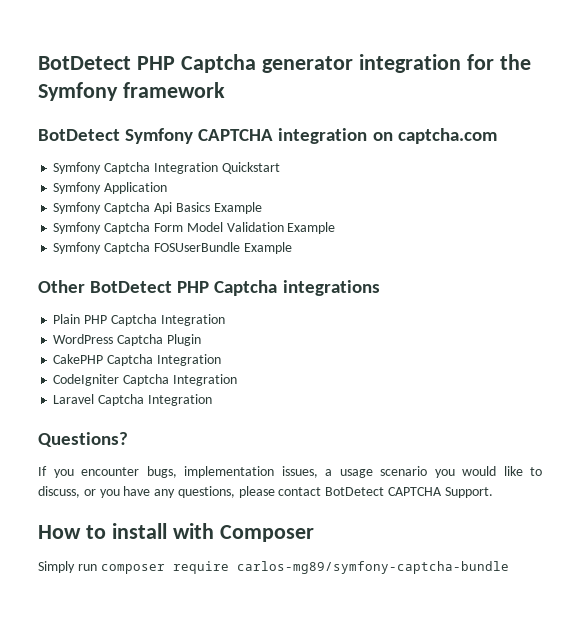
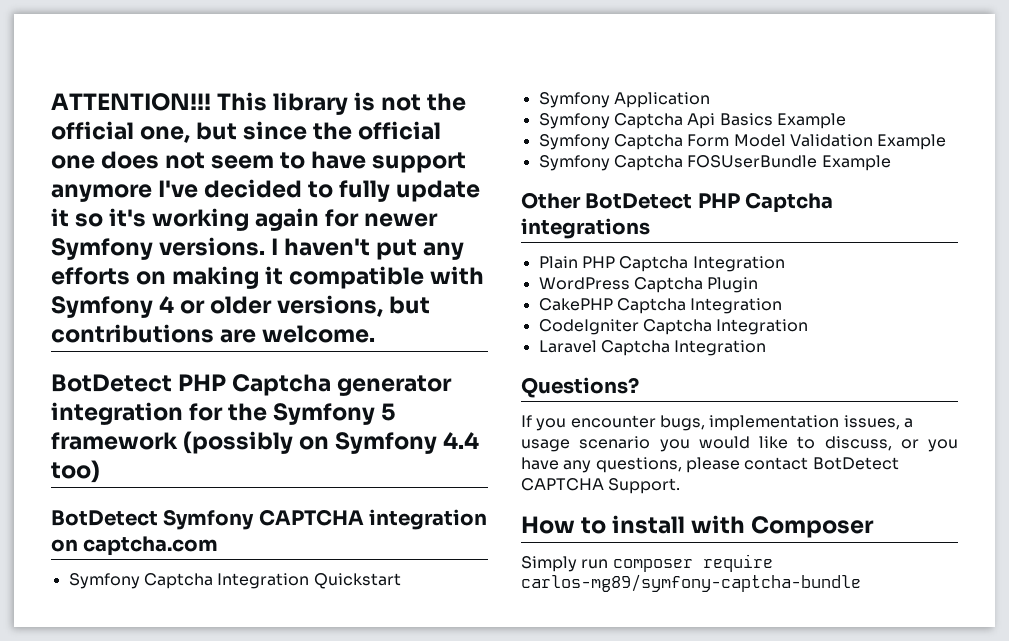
(38, 63) none -> [51,92,467,115] [51,121,442,143] [51,151,467,173] [51,179,481,202] [51,208,439,231] [51,237,465,260] [51,266,485,289] [51,295,431,318] [51,324,376,343] ATTENTION!!! This library is not the official one, but since the official one does not seem to have support anymore I've decided to fully update it so it's working again for newer Symfony versions. I haven't put any efforts on making it compatible with Symfony 4 or older versions, but contributions are welcome. //
(118, 91) none -> [381,403,396,421] 5
(225, 90) none -> [183,431,480,454] [51,460,100,483] (possibly on Symfony 4.4 too)

